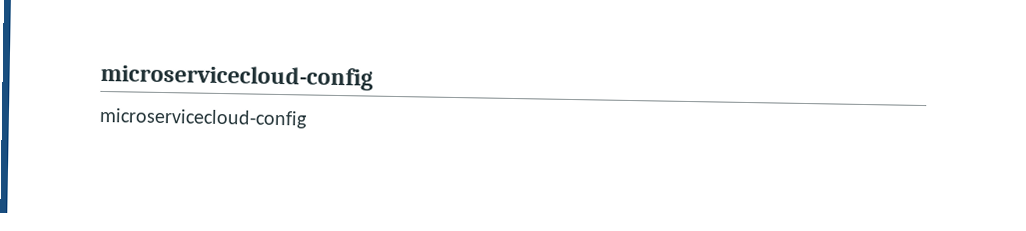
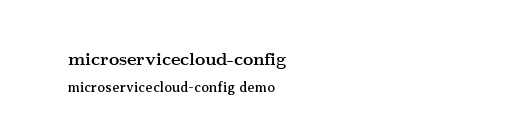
(308, 118) none -> [239,81,275,92] demo

